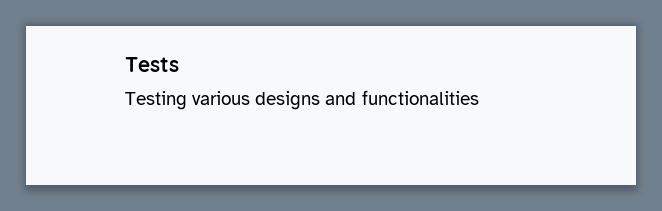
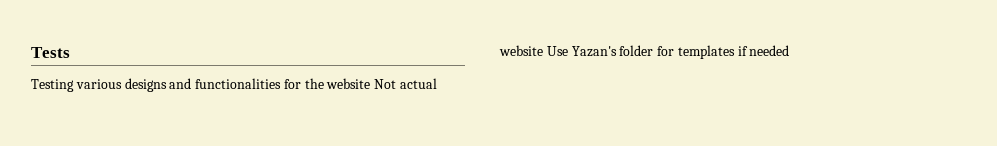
(479, 97) none -> [283,78,438,89] [499,45,790,59] for the website Not actual website Use Yazan's folder for templates if needed

